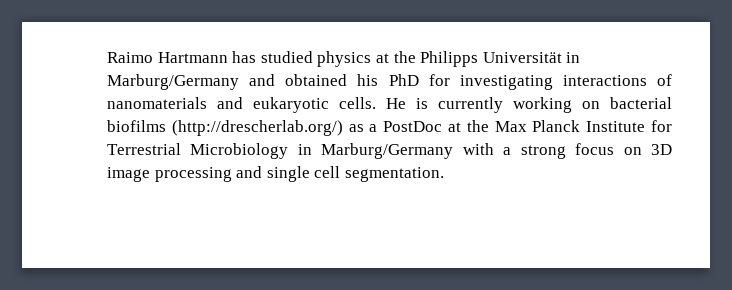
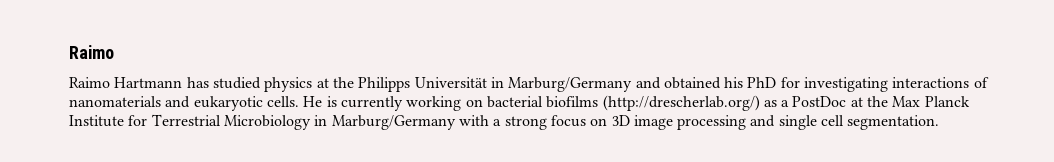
[107,52,153,63] Raimo -> [69,45,114,59] [69,77,110,88] Raimo // Raimo

